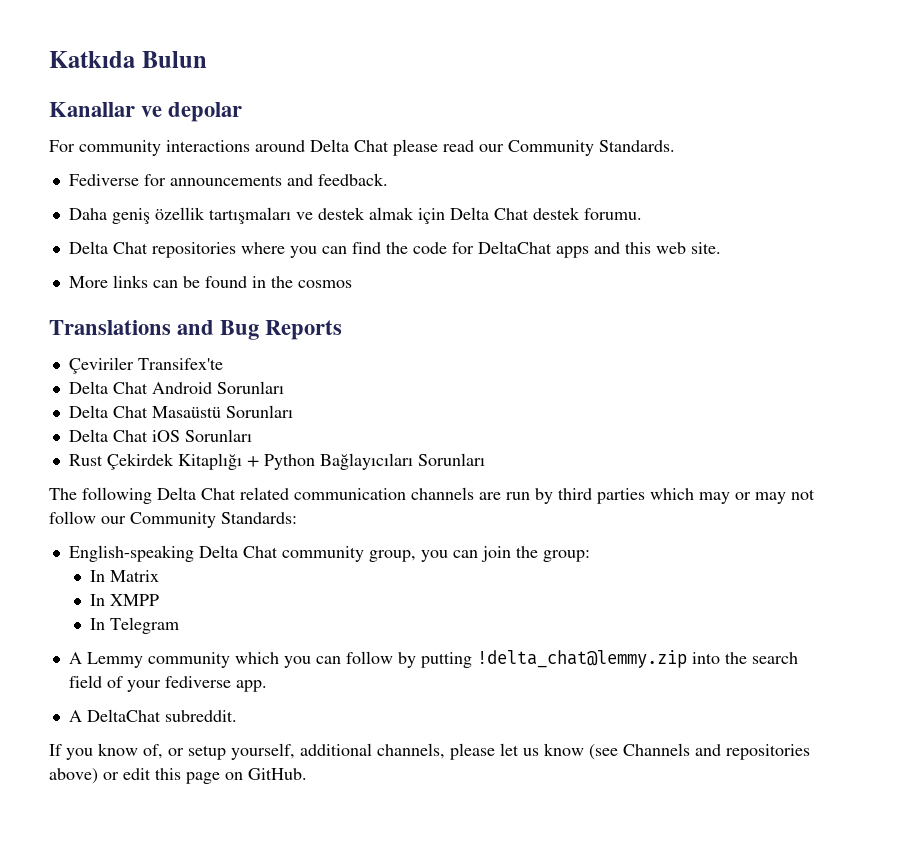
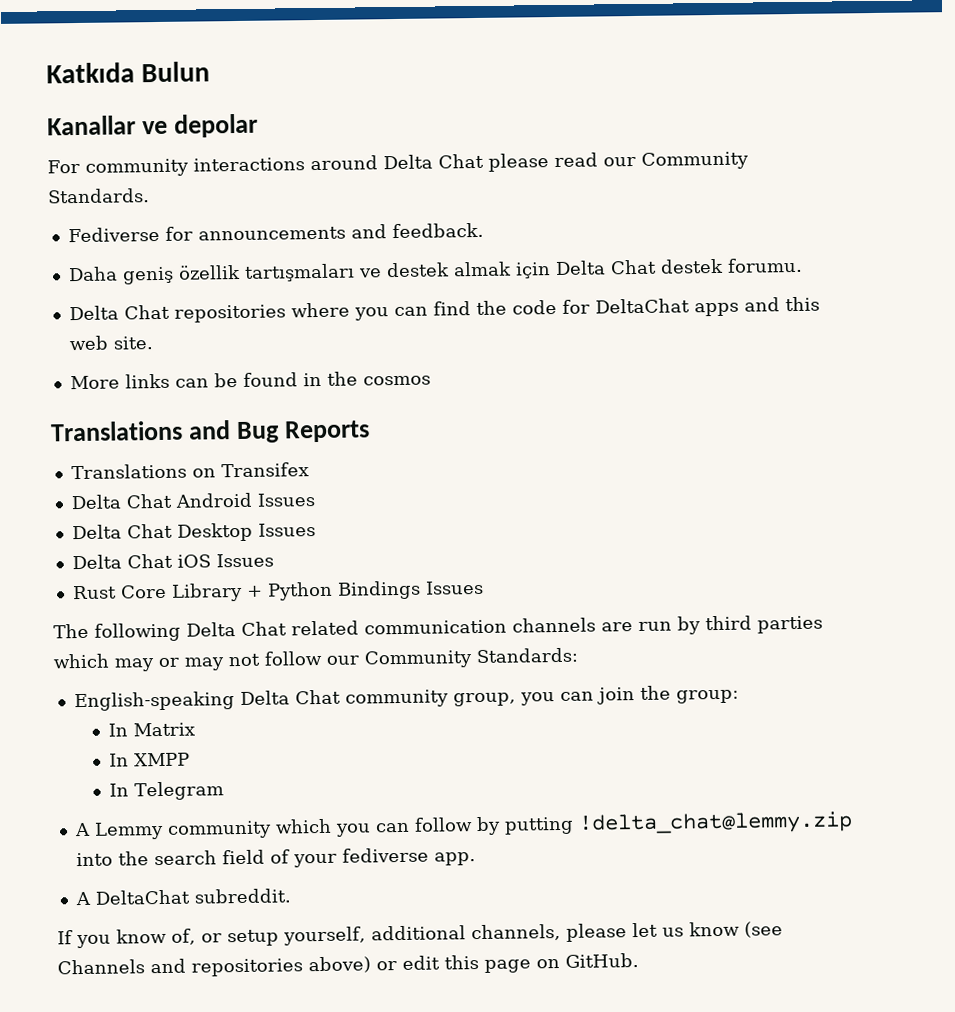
[68,357,223,374] Çeviriler Transifex'te -> [70,462,309,480] Translations on Transifex
[216,381,284,394] [68,405,293,418] Sorunları // Delta Chat Masaüstü Sorunları -> [256,493,315,507] [71,522,316,542] Issues // Delta Chat Desktop Issues
[184,429,252,442] Sorunları -> [215,553,274,568] Issues
[106,453,485,470] Çekirdek Kitaplığı + Python Bağlayıcıları Sorunları -> [119,580,484,602] Core Library + Python Bindings Issues

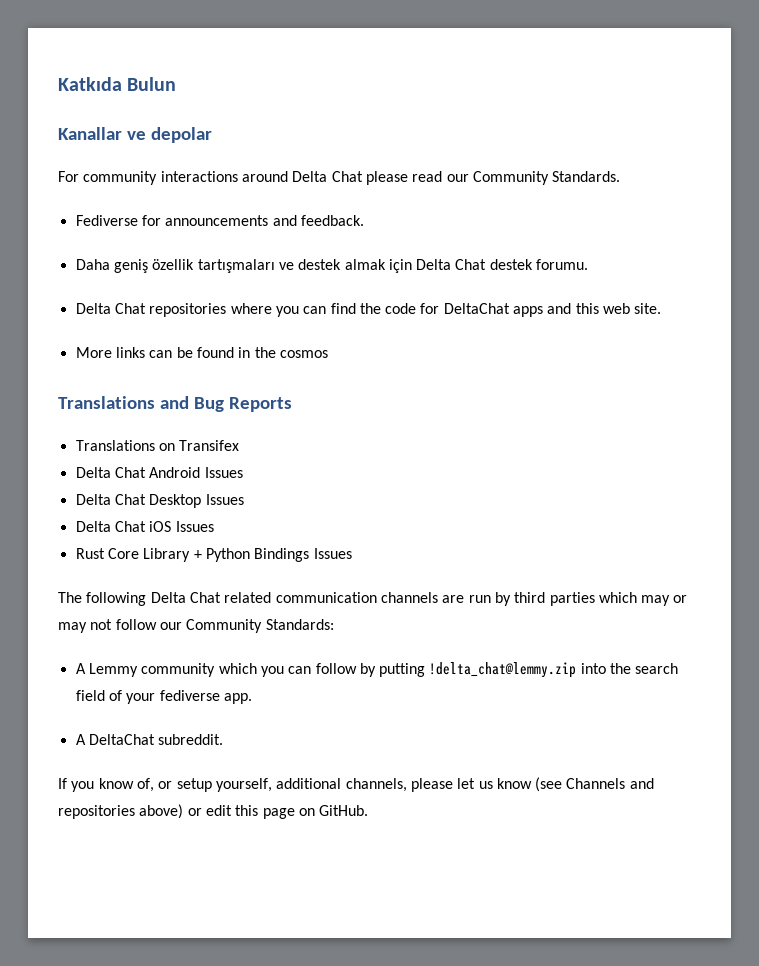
[73,685,739,712] [108,722,196,737] [109,752,191,767] [109,781,225,801] // English-speaking Delta Chat community group, you can join the group: // In Matrix // In XMPP // In Telegram -> (334, 624) none

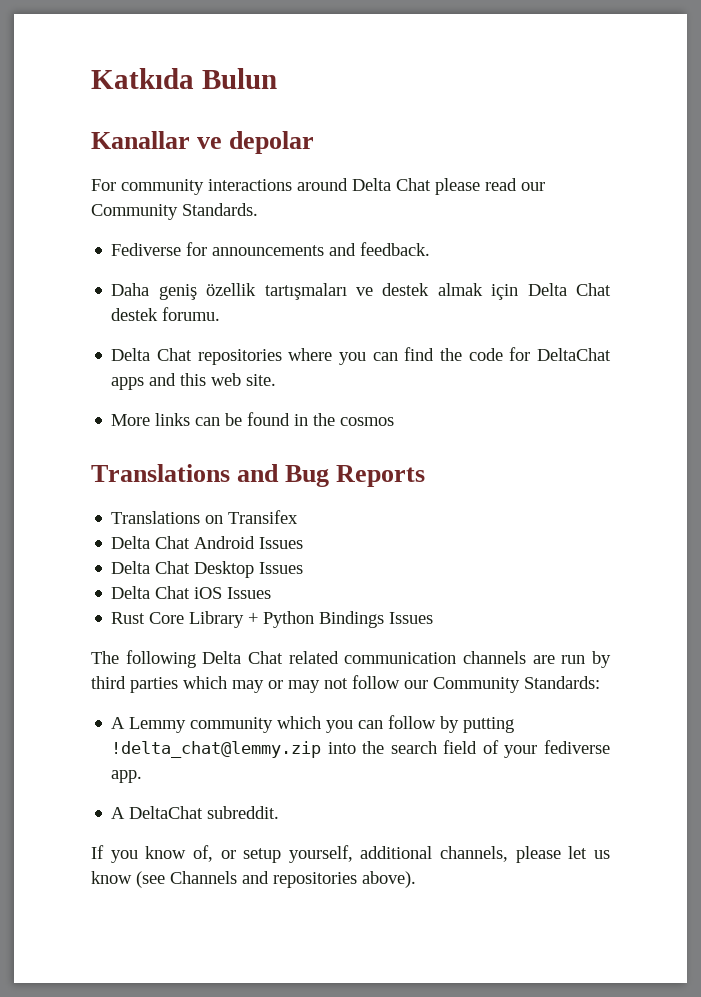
[139,804,369,819] above) or edit this page on GitHub. -> [362,871,416,888] above).

